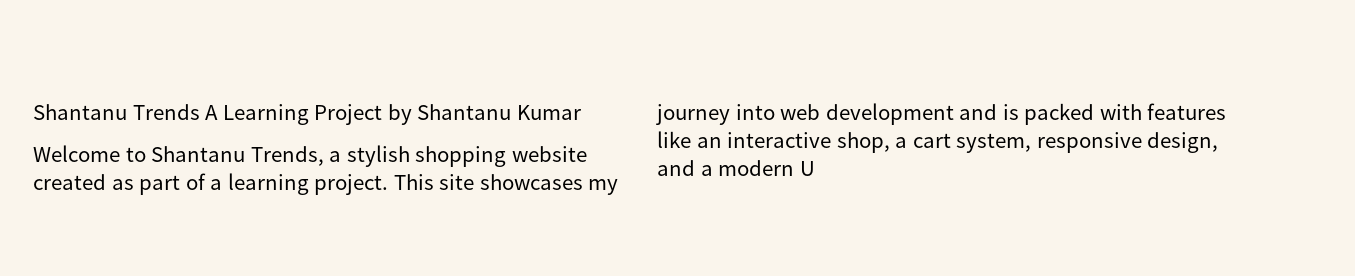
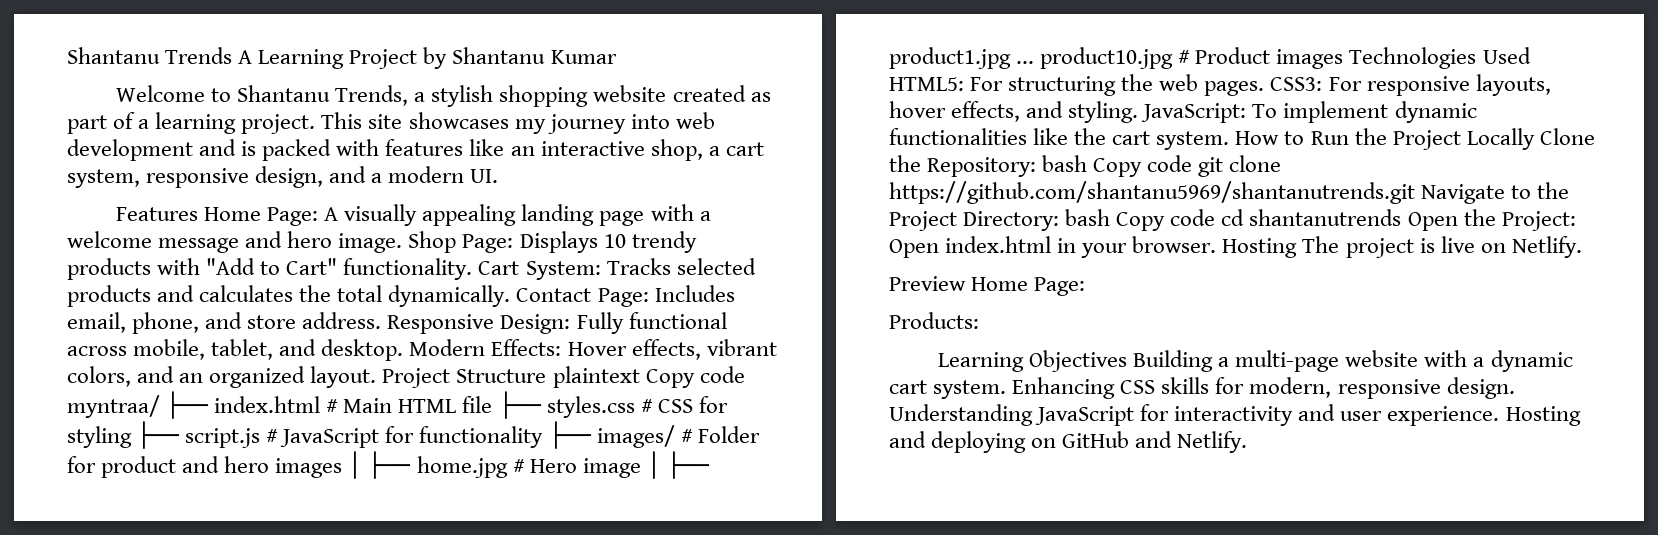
[799,161,815,176] U -> [470,169,499,183] [115,204,711,226] [67,231,697,253] [67,258,756,280] [67,285,735,307] [67,312,727,334] [67,339,777,361] [67,366,745,388] [67,391,728,419] [67,421,760,449] [67,451,710,479] [889,47,1531,69] [889,74,1551,96] [889,101,1477,123] [889,128,1595,150] [889,155,1282,177] [889,181,1570,204] [889,209,1576,231] [889,236,1582,258] [889,276,1086,296] [889,312,979,329] [937,350,1573,372] [889,377,1515,399] [889,404,1581,426] [889,431,1248,453] UI. // Features Home Page: A visually appealing landing page with a welcome message and hero image. Shop Page: Displays 10 trendy products with "Add to Cart" functionality. Cart System: Tracks selected products and calculates the total dynamically. Contact Page: Includes email, phone, and store address. Responsive Design: Fully functional across mobile, tablet, and desktop. Modern Effects: Hover effects, vibrant colors, and an organized layout. Project Structure plaintext Copy code myntraa/ ├── index.html # Main HTML file ├── styles.css # CSS for styling ├── script.js # JavaScript for functionality ├── images/ # Folder for product and hero images │ ├── home.jpg # Hero image │ ├── product1.jpg ... product10.jpg # Product images Technologies Used HTML5: For structuring the web pages. CSS3: For responsive layouts, hover effects, and styling. JavaScript: To implement dynamic functionalities like the cart system. How to Run the Project Locally Clone the Repository: bash Copy code git clone https://github.com/shantanu5969/shantanutrends.git Navigate to the Project Directory: bash Copy code cd shantanutrends Open the Project: Open index.html in your browser. Hosting The project is live on Netlify. // Preview Home Page: // Products: // Learning Objectives Building a multi-page website with a dynamic cart system. Enhancing CSS skills for modern, responsive design. Understanding JavaScript for interactivity and user experience. Hosting and deploying on GitHub and Netlify.

